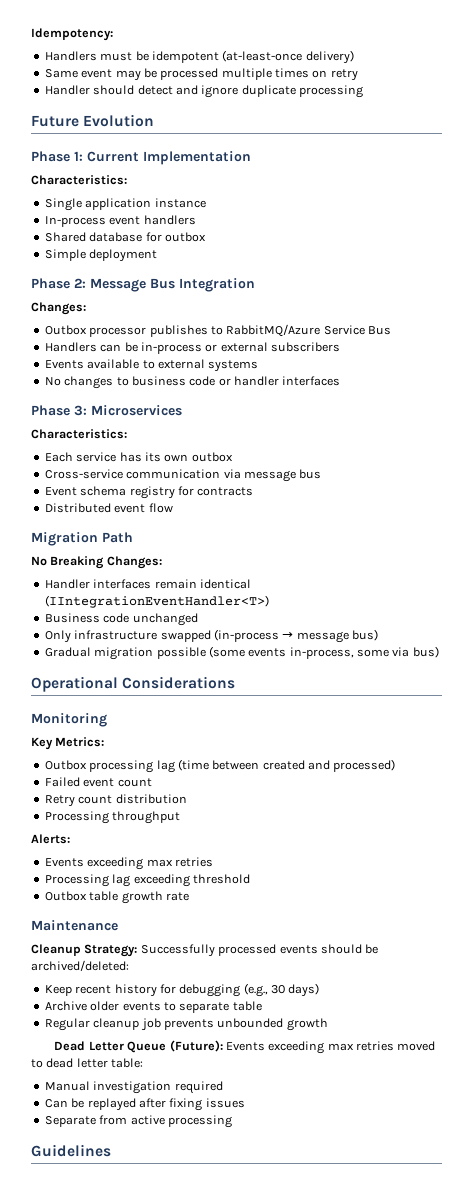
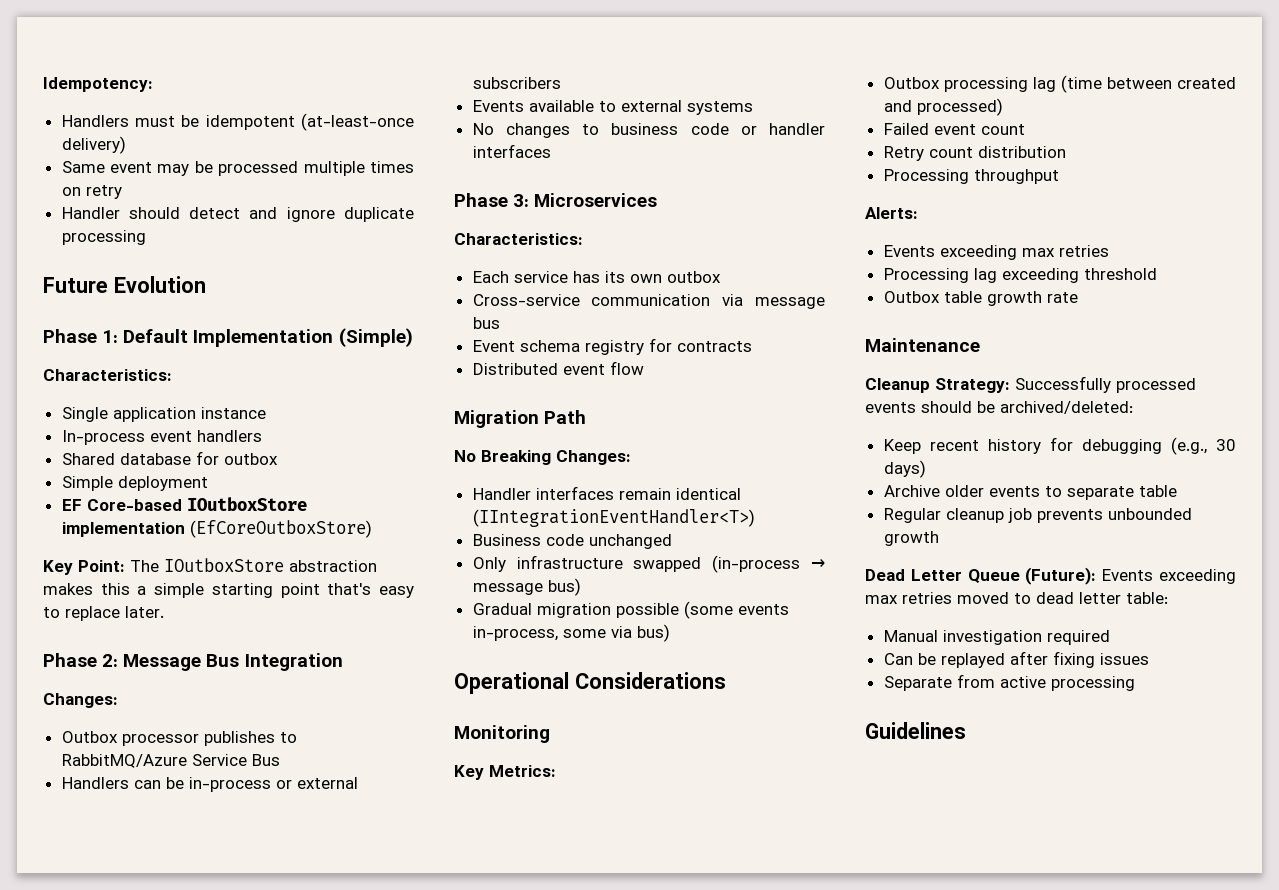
[87,151,139,162] Current -> [123,329,189,343] Default
(251, 158) none -> [338,328,413,347] (Simple)
(158, 255) none -> [61,497,307,511] [61,520,372,538] [43,558,377,575] [43,583,414,598] [43,606,164,621] // EF Core-based IOutboxStore implementation (EfCoreOutboxStore) // Key Point: The IOutboxStore abstraction makes this a simple starting point that's easy to replace later.

